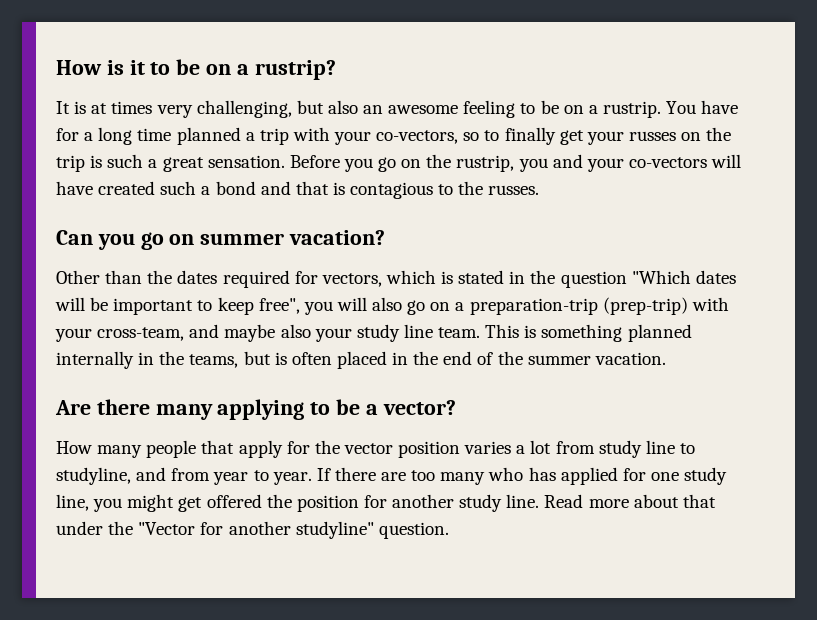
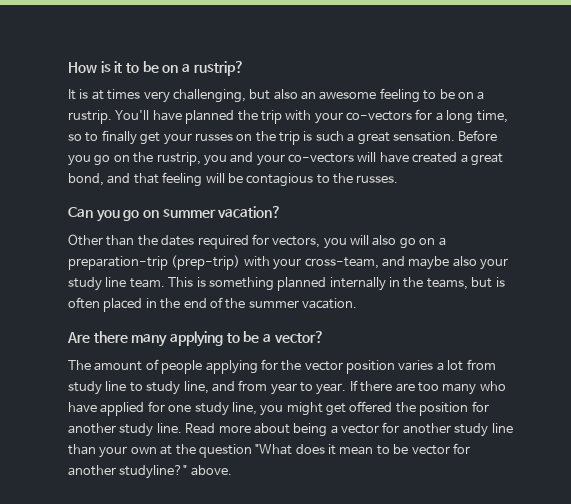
[666,100,739,114] [56,127,459,145] You have for a long time planned a trip with your co-vectors, -> [115,109,508,124] You'll have planned the trip with your co-vectors for a long time,
[160,181,345,195] such a bond and that is -> [460,153,503,166] [68,172,243,187] a great bond, and that feeling will be
[385,270,736,288] [55,297,300,315] which is stated in the question "Which dates will be important to keep free", -> (321, 242) none
[56,440,283,458] How many people that apply -> [68,359,258,374] The amount of people applying
[56,467,131,485] studyline, -> [146,381,209,395] study line,
[528,467,556,481] has -> [68,402,97,413] have
[682,494,716,508] [56,521,449,539] that under the "Vector for another studyline" question. -> [293,422,513,437] [68,443,470,458] [68,465,232,479] being a vector for another study line than your own at the question "What does it mean to be vector for another studyline?" above.

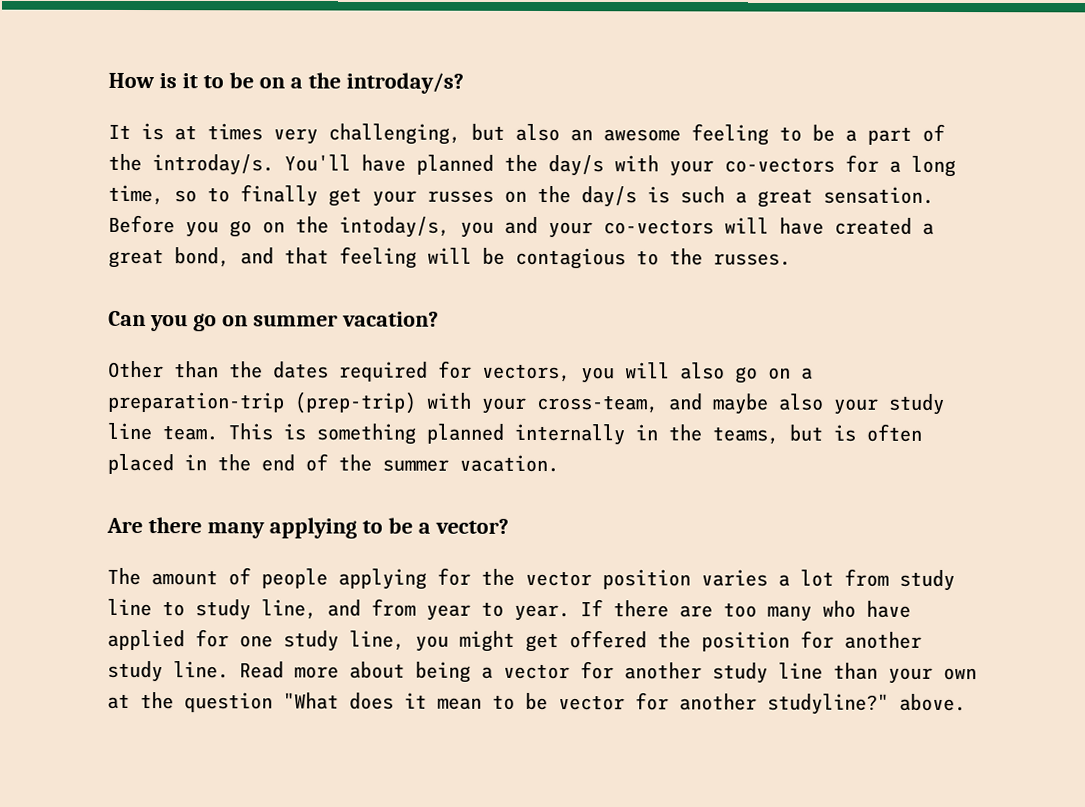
[193,61,244,76] rustrip? -> [307,72,464,94] the introday/s?
[457,91,485,100] [68,110,112,124] on a rustrip. -> [845,123,945,145] [108,153,274,176] a part of the introday/s.
[260,110,282,124] trip -> [548,155,604,177] day/s
[279,131,300,145] trip -> [581,186,637,208] day/s
[156,152,201,166] rustrip, -> [339,216,450,238] intoday/s,

